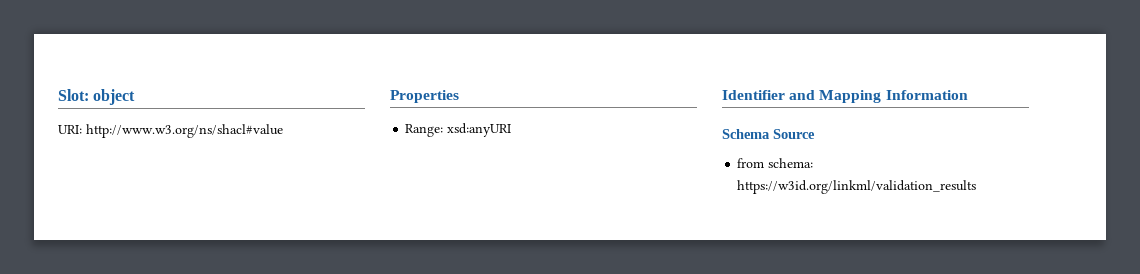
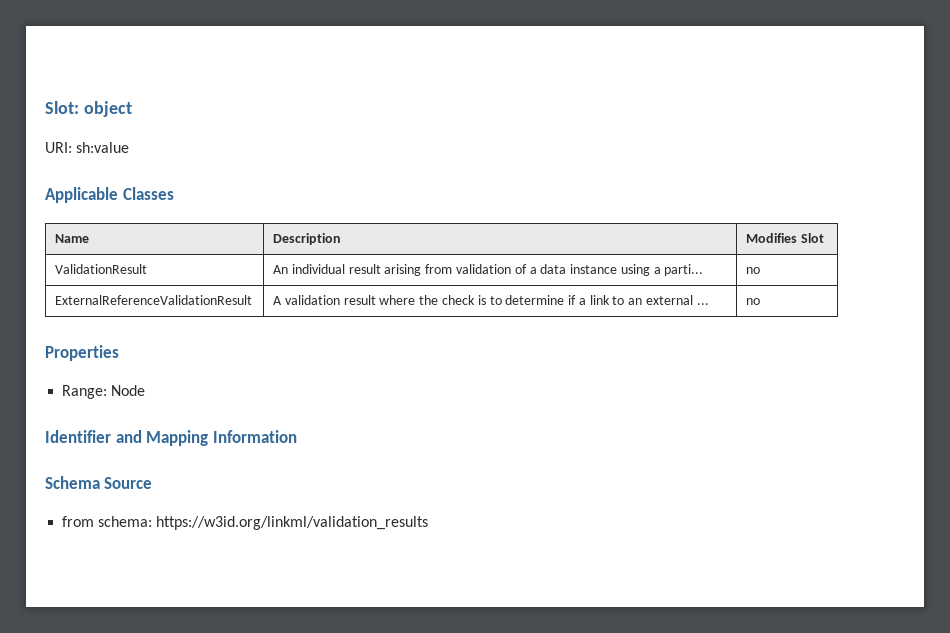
[86,124,283,138] http://www.w3.org/ns/shacl#value -> [76,142,130,153] [45,187,174,203] [55,234,90,243] [273,233,342,245] [746,233,824,243] [55,264,148,274] [273,264,704,276] [746,267,761,274] [55,295,253,305] [273,295,709,305] [746,298,761,305] sh:value // Applicable Classes // Name | Description | Modifies Slot // ValidationResult | An individual result arising from validation of a data instance using a parti... | no // ExternalReferenceValidationResult | A validation result where the check is to determine if a link to an external ... | no
[447,123,512,137] xsd:anyURI -> [111,385,146,396] Node

